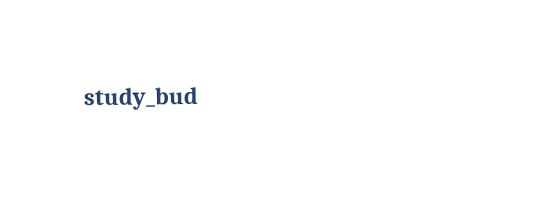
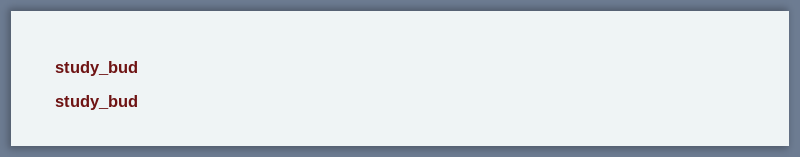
[83,86,199,111] study_bud -> [55,61,138,76] [55,95,138,110] study_bud // study_bud

